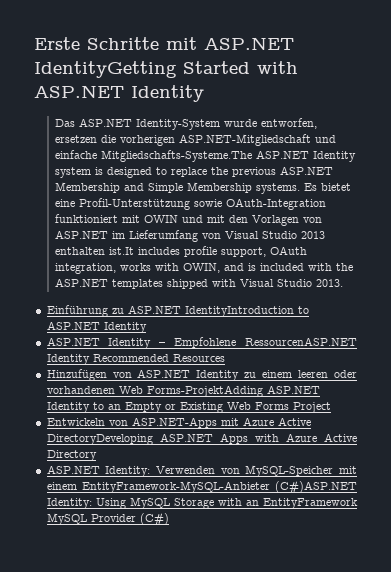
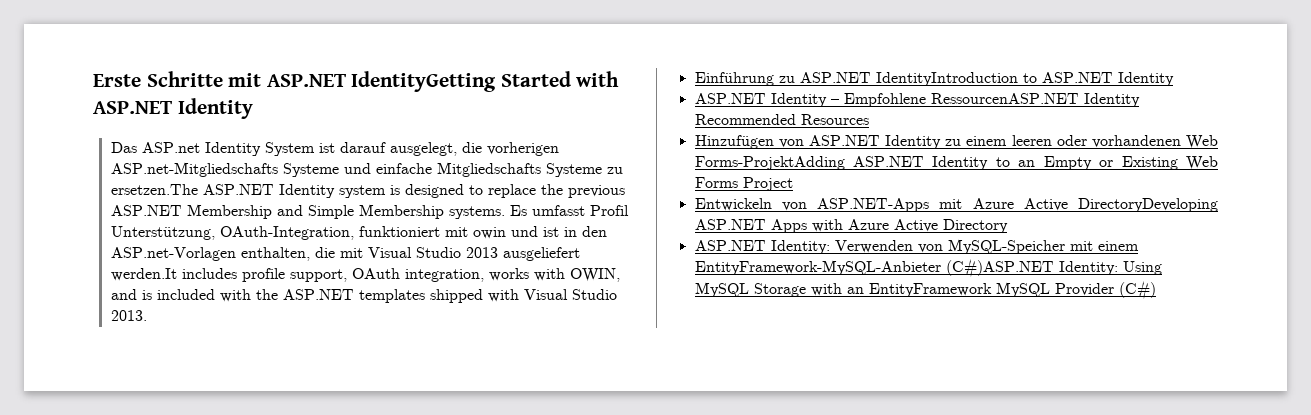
[78,118,317,130] [54,134,336,146] [54,150,252,162] ASP.NET Identity-System wurde entworfen, ersetzen die vorherigen ASP.NET-Mitgliedschaft und einfache Mitgliedschafts-Systeme.The -> [141,142,559,156] [110,162,623,177] [110,184,198,195] ASP.net Identity System ist darauf ausgelegt, die vorherigen ASP.net-Mitgliedschafts Systeme und einfache Mitgliedschafts Systeme zu ersetzen.The
[320,183,351,191] [54,198,326,210] [54,214,322,226] [54,230,221,242] bietet eine Profil-Unterstützung sowie OAuth-Integration funktioniert mit OWIN und mit den Vorlagen von ASP.NET im Lieferumfang von -> [531,205,629,216] [110,226,607,240] [110,247,363,261] umfasst Profil Unterstützung, OAuth-Integration, funktioniert mit owin und ist in den ASP.net-Vorlagen enthalten, die mit
[54,247,134,255] enthalten ist.It -> [502,247,580,261] [110,268,177,281] ausgeliefert werden.It

